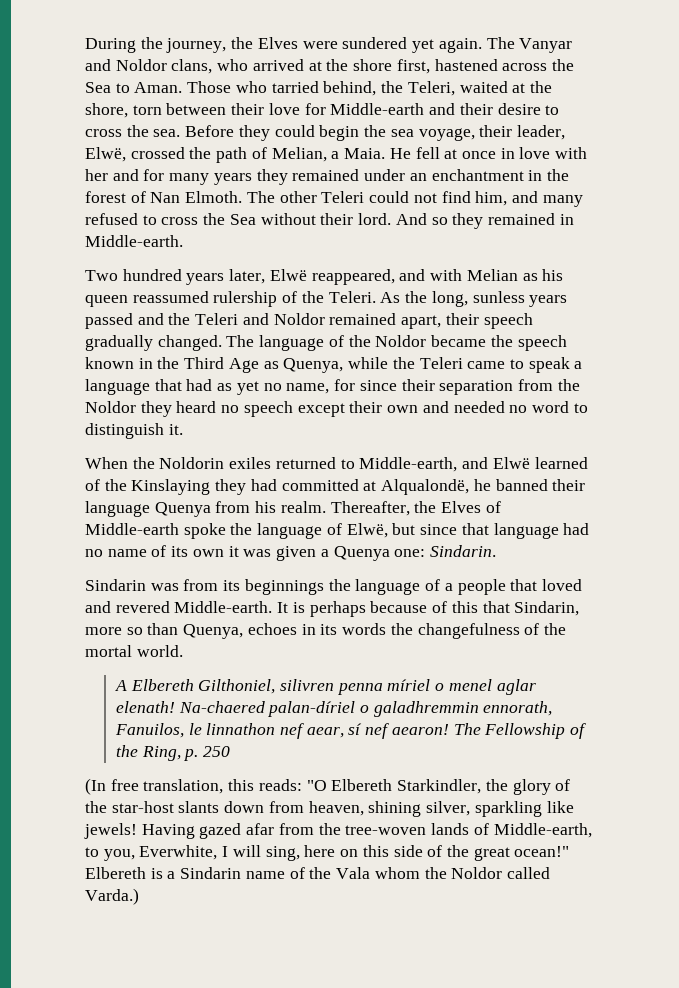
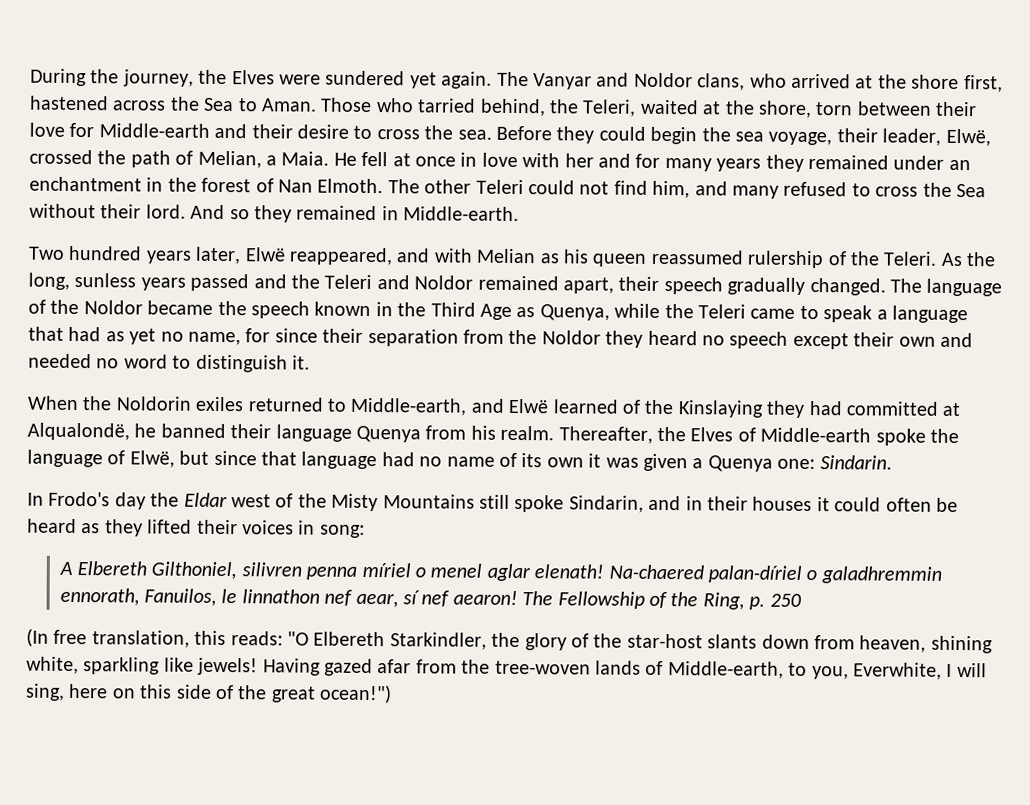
[85,579,582,595] [85,601,580,617] [85,623,566,639] [85,645,183,657] Sindarin was from its beginnings the language of a people that loved and revered Middle-earth. It is perhaps because of this that Sindarin, more so than Quenya, echoes in its words the changefulness of the mortal world. -> [27,491,958,513] [27,518,365,538] In Frodo's day the Eldar west of the Misty Mountains still spoke Sindarin, and in their houses it could often be heard as they lifted their voices in song:
[426,801,471,816] silver, -> [26,656,79,675] white,
[514,846,570,857] [85,867,550,879] [85,888,139,905] ocean!" Elbereth is a Sindarin name of the Vala whom the Noldor called Varda.) -> [319,684,393,704] ocean!")

